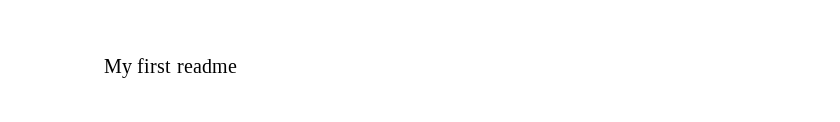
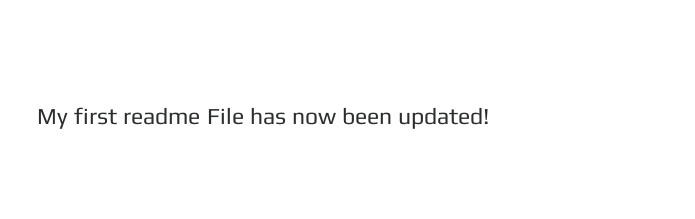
(237, 66) none -> [206,107,490,129] File has now been updated!

